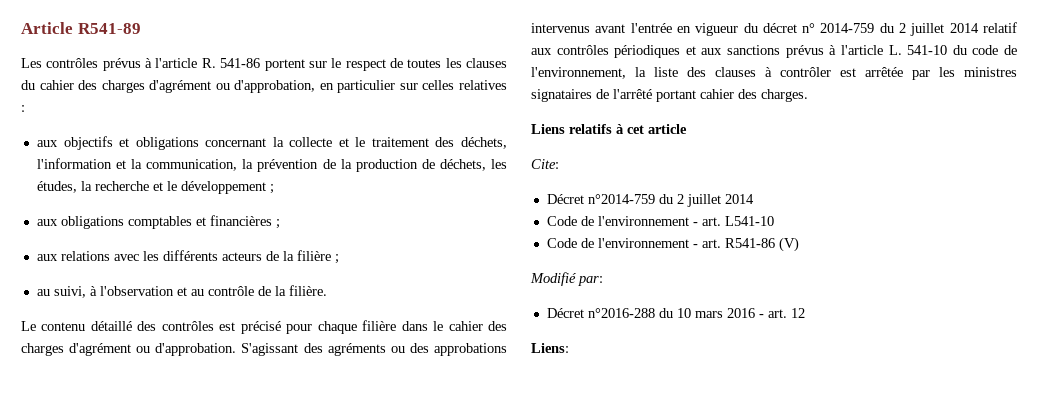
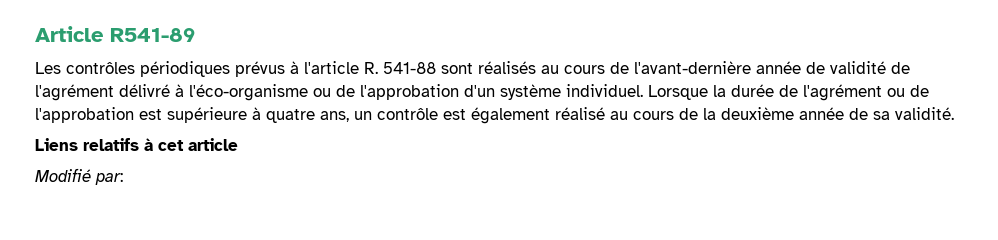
(99, 63) none -> [140,61,230,77] périodiques
[220,58,507,71] [21,80,508,93] [21,105,25,112] [36,136,508,150] [36,158,508,172] [36,181,274,194] [36,215,280,229] [36,250,339,264] [36,285,327,298] [21,320,507,334] [21,343,507,356] [531,22,1018,36] [531,45,1018,58] [531,67,1017,80] [531,89,808,102] 541-86 portent sur le respect de toutes les clauses du cahier des charges d'agrément ou d'approbation, en particulier sur celles relatives : // aux objectifs et obligations concernant la collecte et le traitement des déchets, l'information et la communication, la prévention de la production de déchets, les études, la recherche et le développement ; // aux obligations comptables et financières ; // aux relations avec les différents acteurs de la filière ; // au suivi, à l'observation et au contrôle de la filière. // Le contenu détaillé des contrôles est précisé pour chaque filière dans le cahier des charges d'agrément ou d'approbation. S'agissant des agréments ou des approbations intervenus avant l'entrée en vigueur du décret n° 2014-759 du 2 juillet 2014 relatif aux contrôles périodiques et aux sanctions prévus à l'article L. 541-10 du code de l'environnement, la liste des clauses à contrôler est arrêtée par les ministres signataires de l'arrêté portant cahier des charges. -> [383,61,910,74] [35,84,929,101] [35,107,954,124] 541-88 sont réalisés au cours de l'avant-dernière année de validité de l'agrément délivré à l'éco-organisme ou de l'approbation d'un système individuel. Lorsque la durée de l'agrément ou de l'approbation est supérieure à quatre ans, un contrôle est également réalisé au cours de la deuxième année de sa validité.
[531,159,559,169] [546,194,754,207] [546,216,774,226] [546,237,799,252] [530,272,603,286] [546,308,805,318] [531,343,569,353] Cite: // Décret n°2014-759 du 2 juillet 2014 // Code de l'environnement - art. L541-10 // Code de l'environnement - art. R541-86 (V) // Modifié par: // Décret n°2016-288 du 10 mars 2016 - art. 12 // Liens: -> [35,168,123,185] Modifié par:

